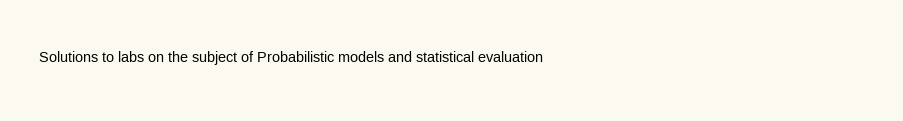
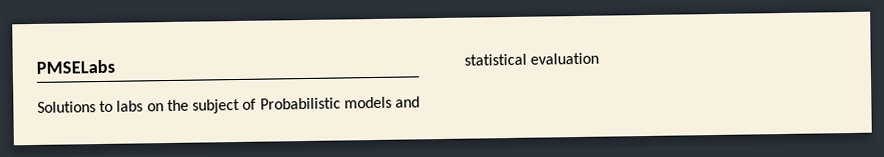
(39, 56) none -> [36,59,115,74] PMSELabs //

